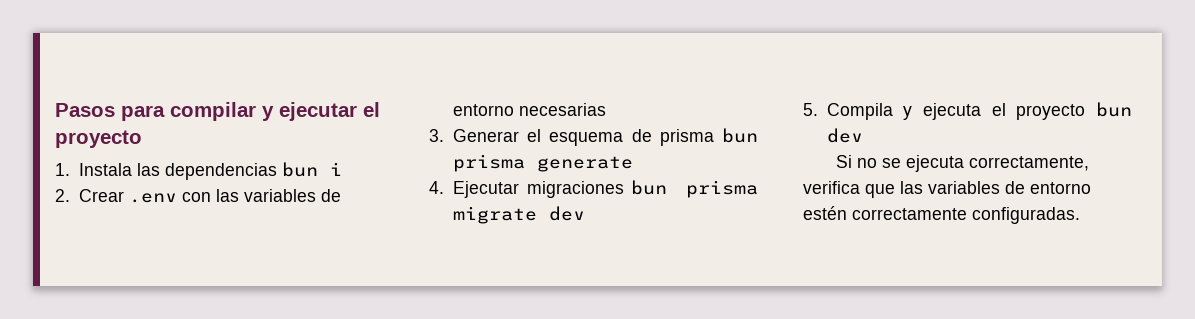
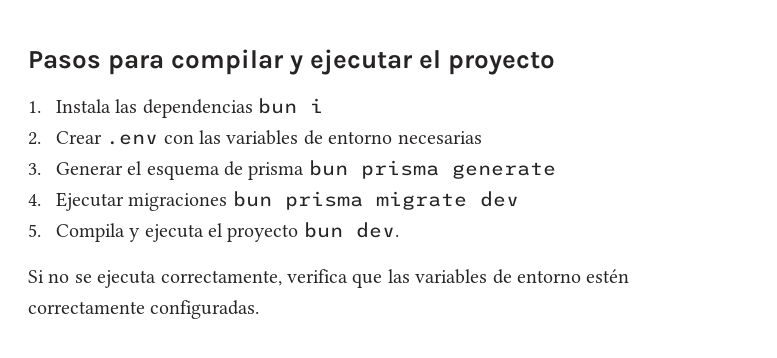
[826,128,863,143] dev -> [355,222,399,238] dev.

